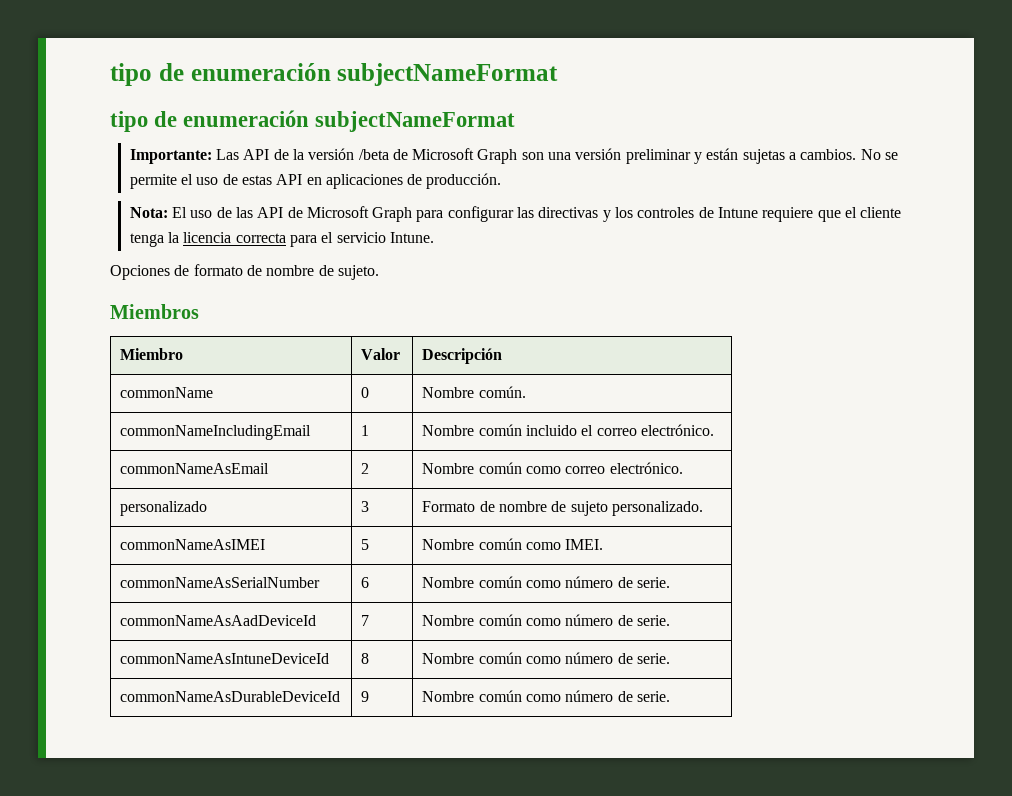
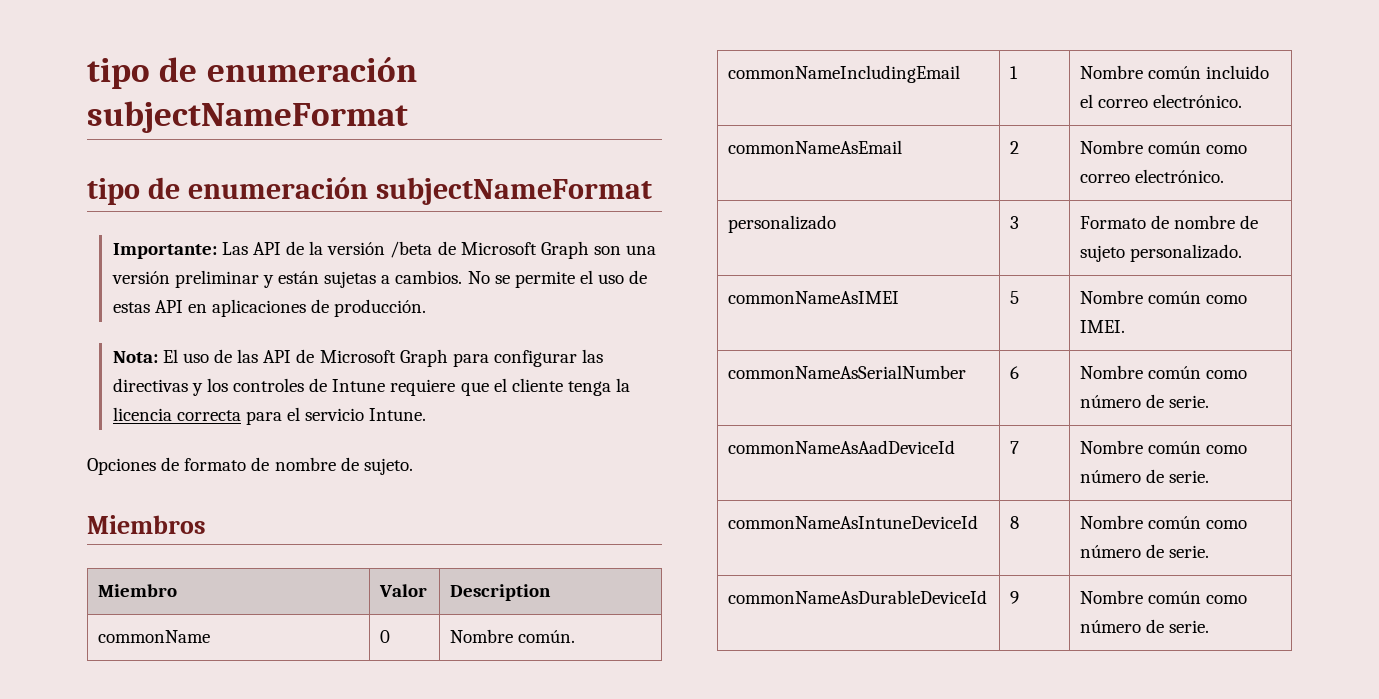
[422,348,503,364] Descripción -> [450,584,552,601] Description

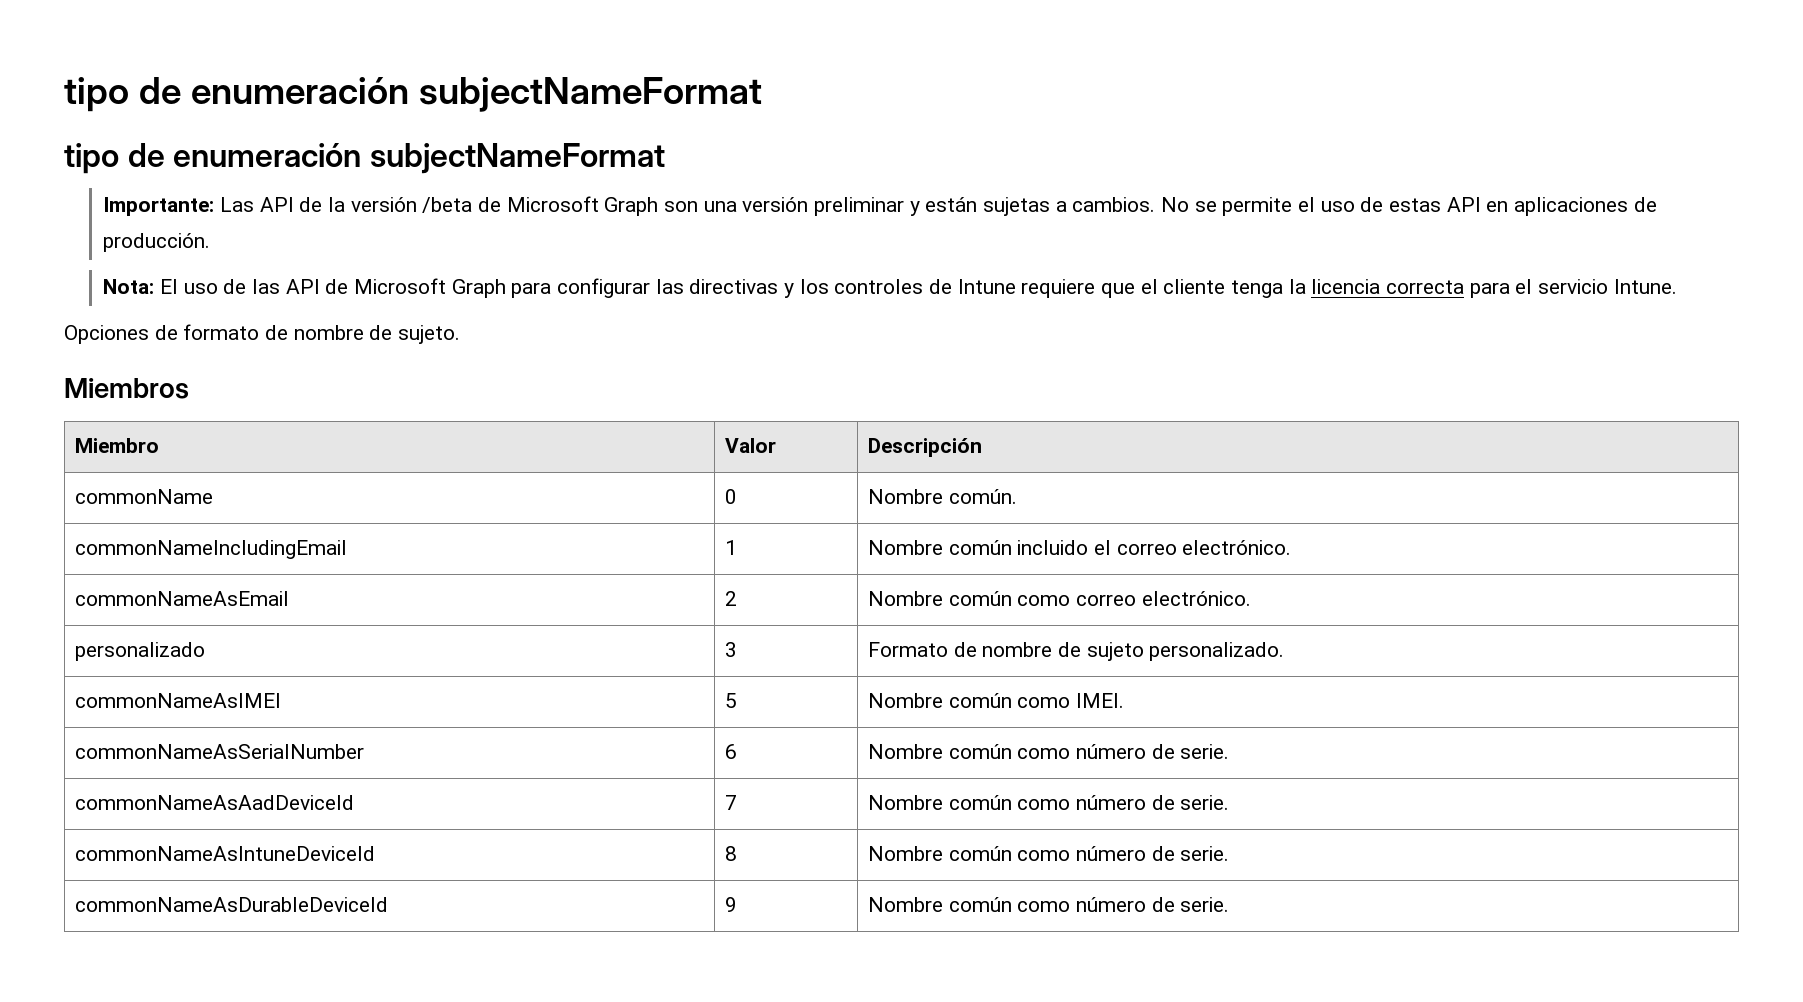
[450,584,552,601] Description -> [867,438,982,457] Descripción

